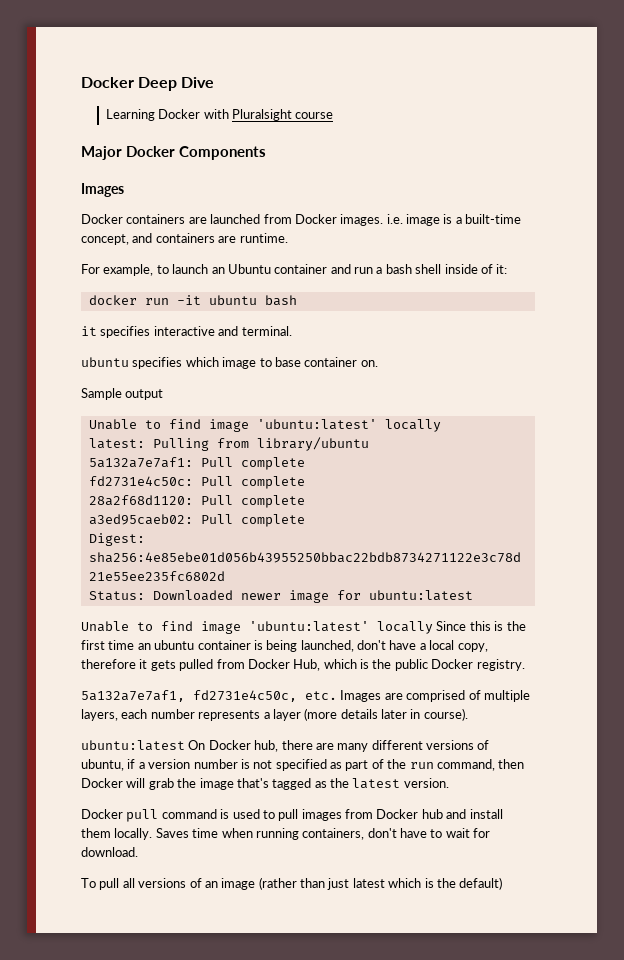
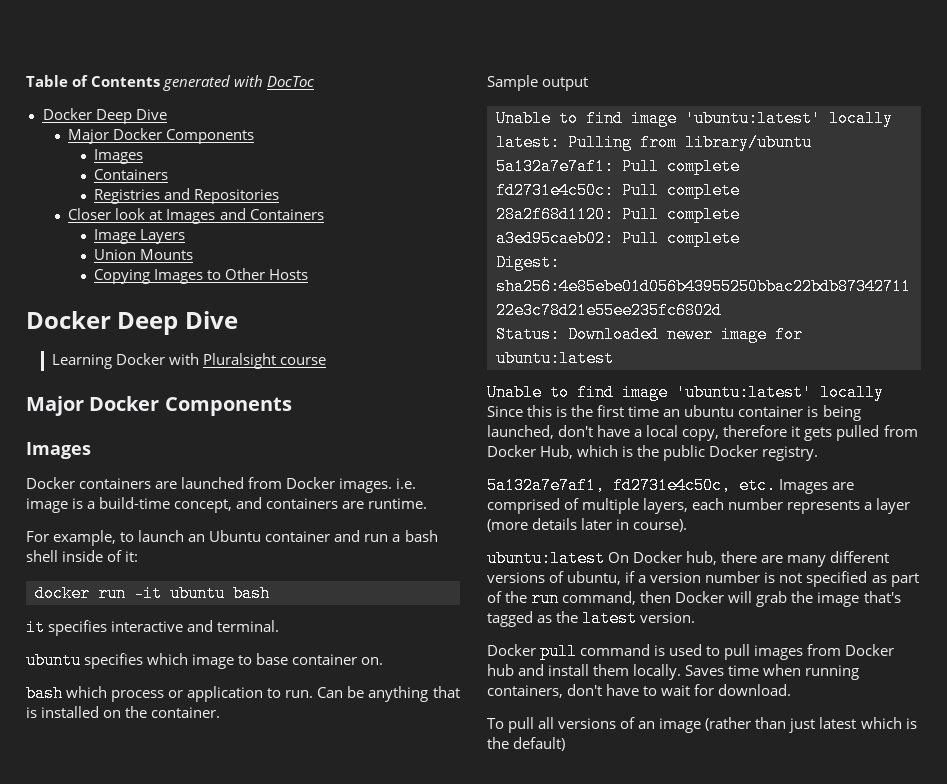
(81, 82) none -> [26,75,315,91] [42,108,167,124] [68,128,255,144] [94,149,144,164] [94,169,169,180] [94,188,280,204] [68,208,324,224] [94,229,186,244] [94,249,194,260] [94,268,309,284] Table of Contents generated with DocToc // Docker Deep Dive // Major Docker Components // Images // Containers // Registries and Repositories // Closer look at Images and Containers // Image Layers // Union Mounts // Copying Images to Other Hosts //
[465,214,522,224] built-time -> [99,497,171,509] build-time
(378, 363) none -> [26,685,460,702] [26,706,221,718] // bash which process or application to run. Can be anything that is installed on the container.

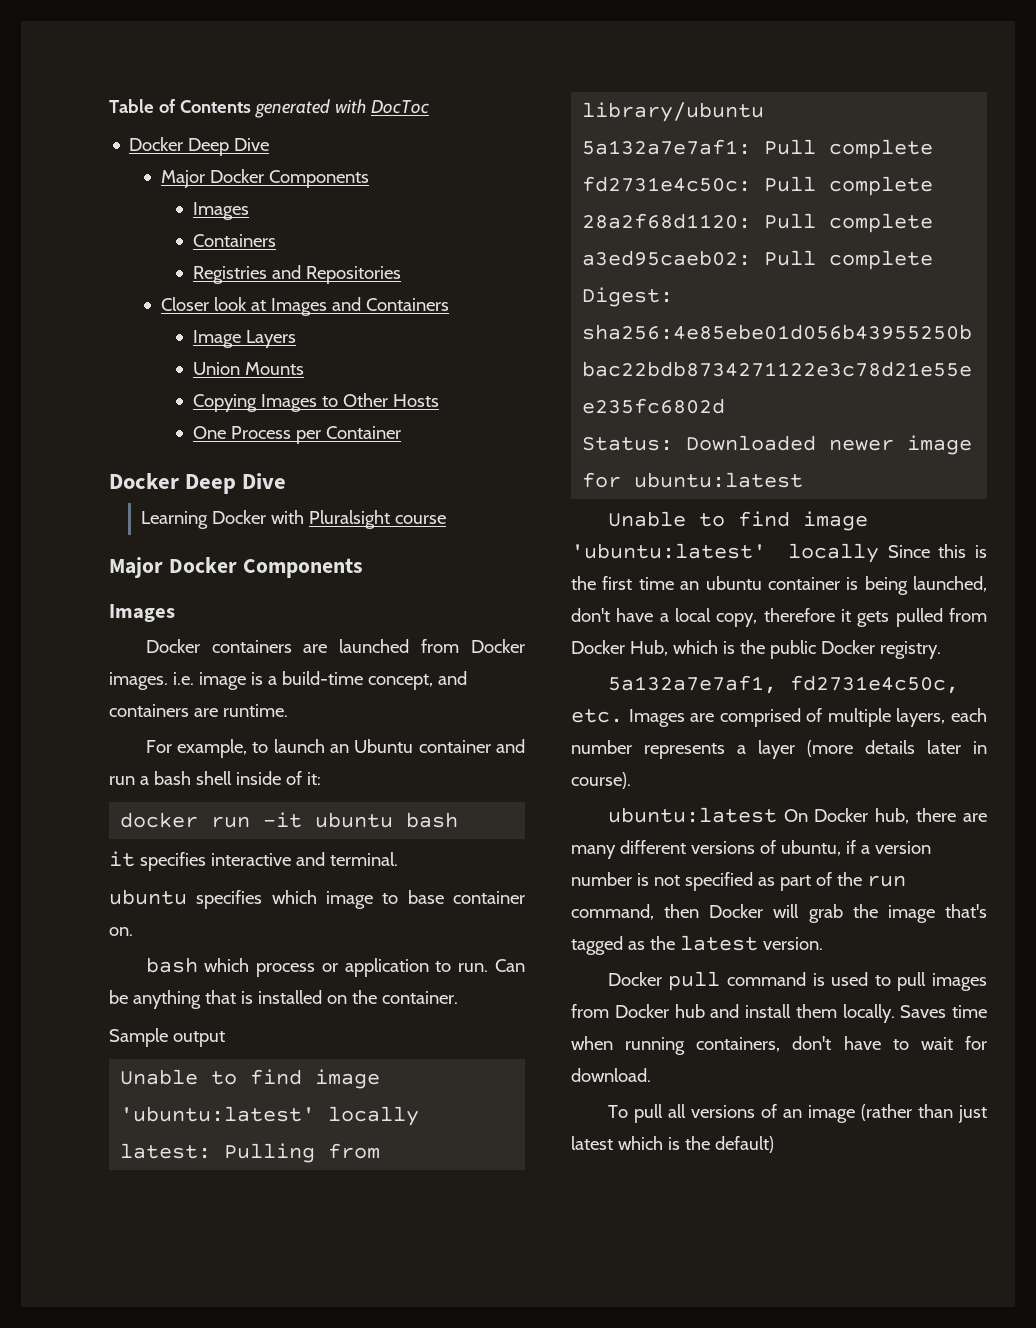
(309, 274) none -> [192,426,401,444] // One Process per Container

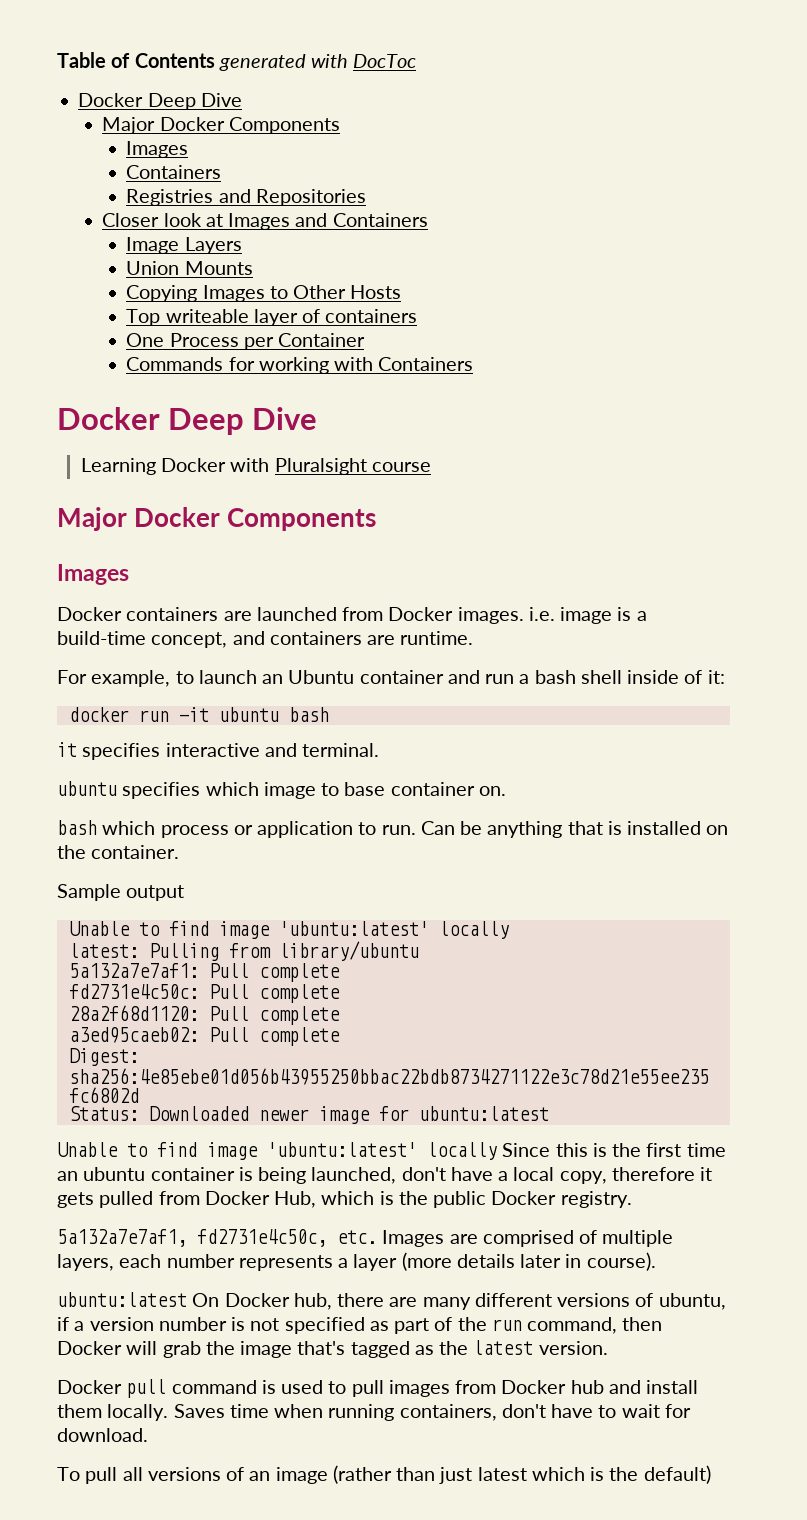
(439, 400) none -> [126,309,418,326] // Top writeable layer of containers
(401, 432) none -> [126,357,474,374] // Commands for working with Containers

